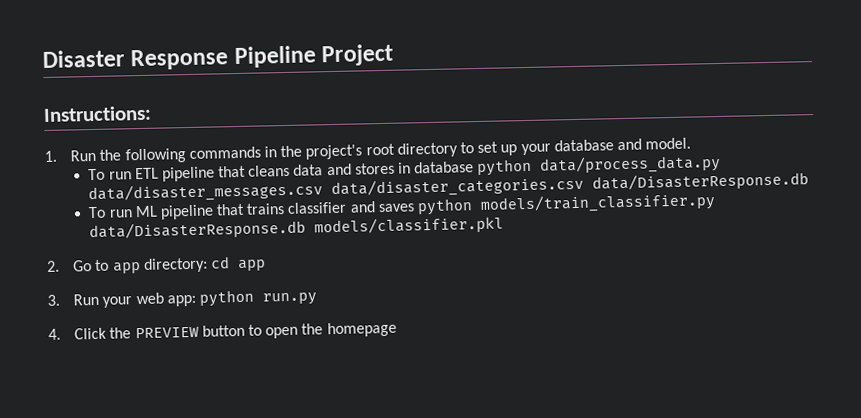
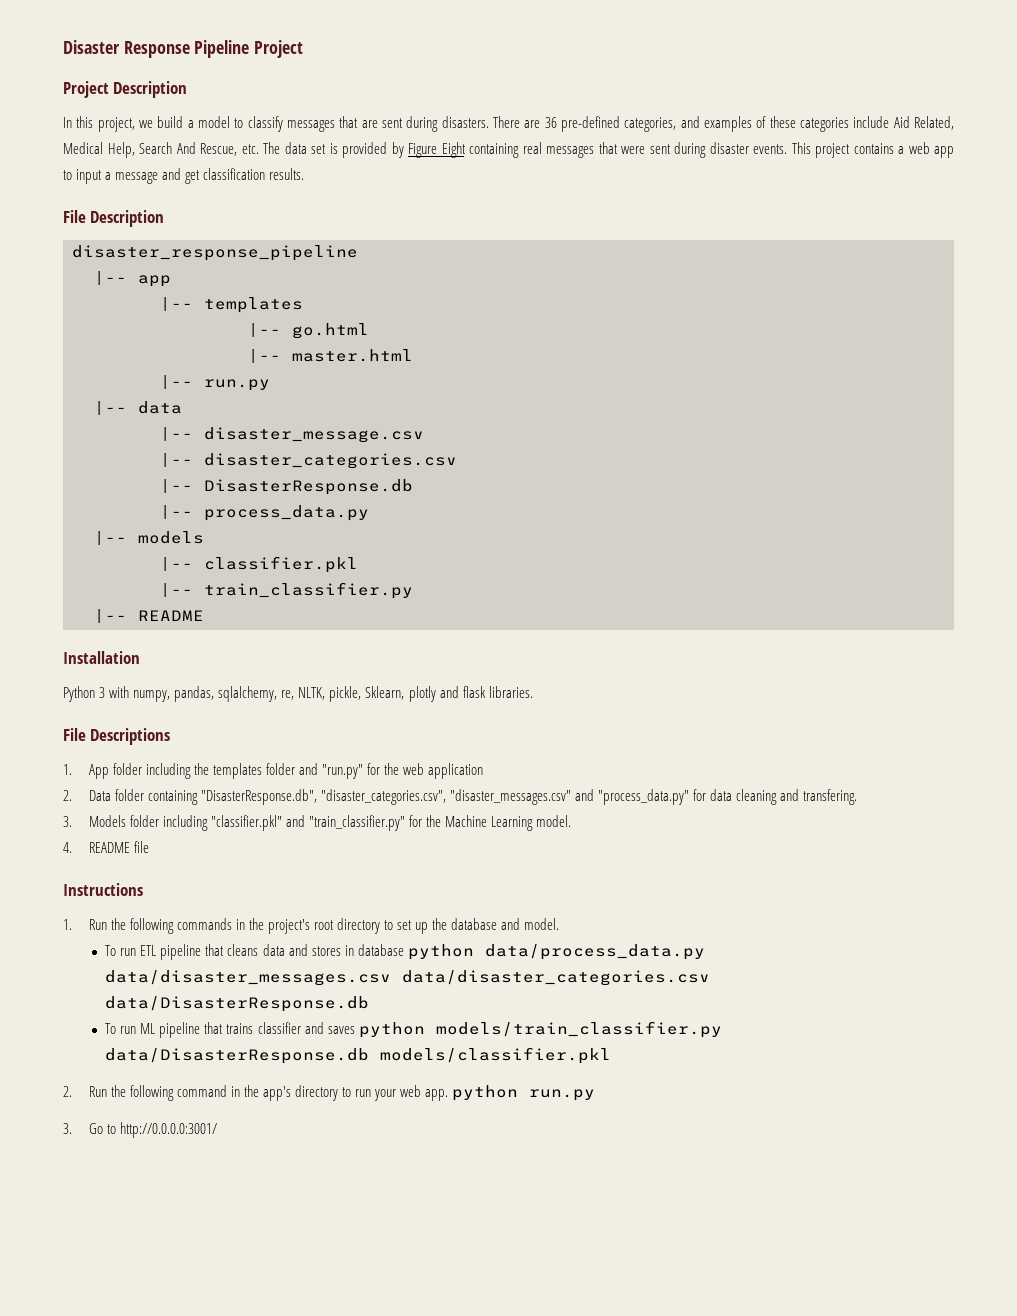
[43,105,152,123] Instructions: -> [63,81,188,98] [63,116,955,132] [63,142,954,158] [63,168,305,184] [63,210,165,227] [72,245,358,261] [94,271,171,287] [160,297,303,313] [248,323,369,339] [248,349,413,363] [160,375,270,391] [94,401,182,415] [160,427,424,443] [160,453,457,469] [160,479,413,495] [160,505,369,521] [94,531,204,545] [160,556,358,573] [160,582,413,599] [94,609,204,623] [63,651,140,664] [63,686,533,702] [63,728,171,745] [63,763,484,779] [63,789,858,805] [63,815,572,831] [63,841,149,853] [63,883,143,896] Project Description // In this project, we build a model to classify messages that are sent during disasters. There are 36 pre-defined categories, and examples of these categories include Aid Related, Medical Help, Search And Rescue, etc. The data set is provided by Figure Eight containing real messages that were sent during disaster events. This project contains a web app to input a message and get classification results. // File Description // disaster_response_pipeline // |-- app // |-- templates // |-- go.html // |-- master.html // |-- run.py // |-- data // |-- disaster_message.csv // |-- disaster_categories.csv // |-- DisasterResponse.db // |-- process_data.py // |-- models // |-- classifier.pkl // |-- train_classifier.py // |-- README // Installation // Python 3 with numpy, pandas, sqlalchemy, re, NLTK, pickle, Sklearn, plotly and flask libraries. // File Descriptions // 1. App folder including the templates folder and "run.py" for the web application // 2. Data folder containing "DisasterResponse.db", "disaster_categories.csv", "disaster_messages.csv" and "process_data.py" for data cleaning and transfering. // 3. Models folder including "classifier.pkl" and "train_classifier.py" for the Machine Learning model. // 4. README file // Instructions
[520,143,551,156] your -> [432,918,448,930] the
[72,256,267,274] [47,293,100,306] Go to app directory: cd app // 3. Run -> [88,1085,372,1101] Run the following command in the app's directory to run
[166,294,196,307] app: -> [425,1089,449,1101] app.
[48,321,397,340] 4. Click the PREVIEW button to open the homepage -> [63,1122,217,1138] 3. Go to http://0.0.0.0:3001/

